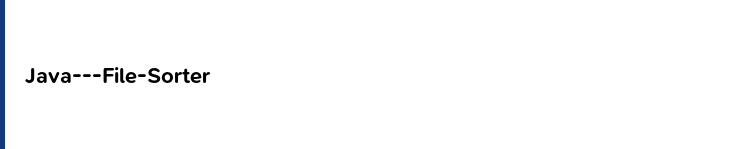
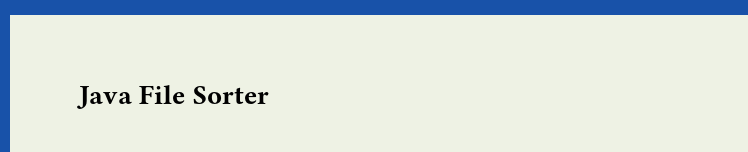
[25,67,211,85] Java---File-Sorter -> [77,85,269,109] Java File Sorter

